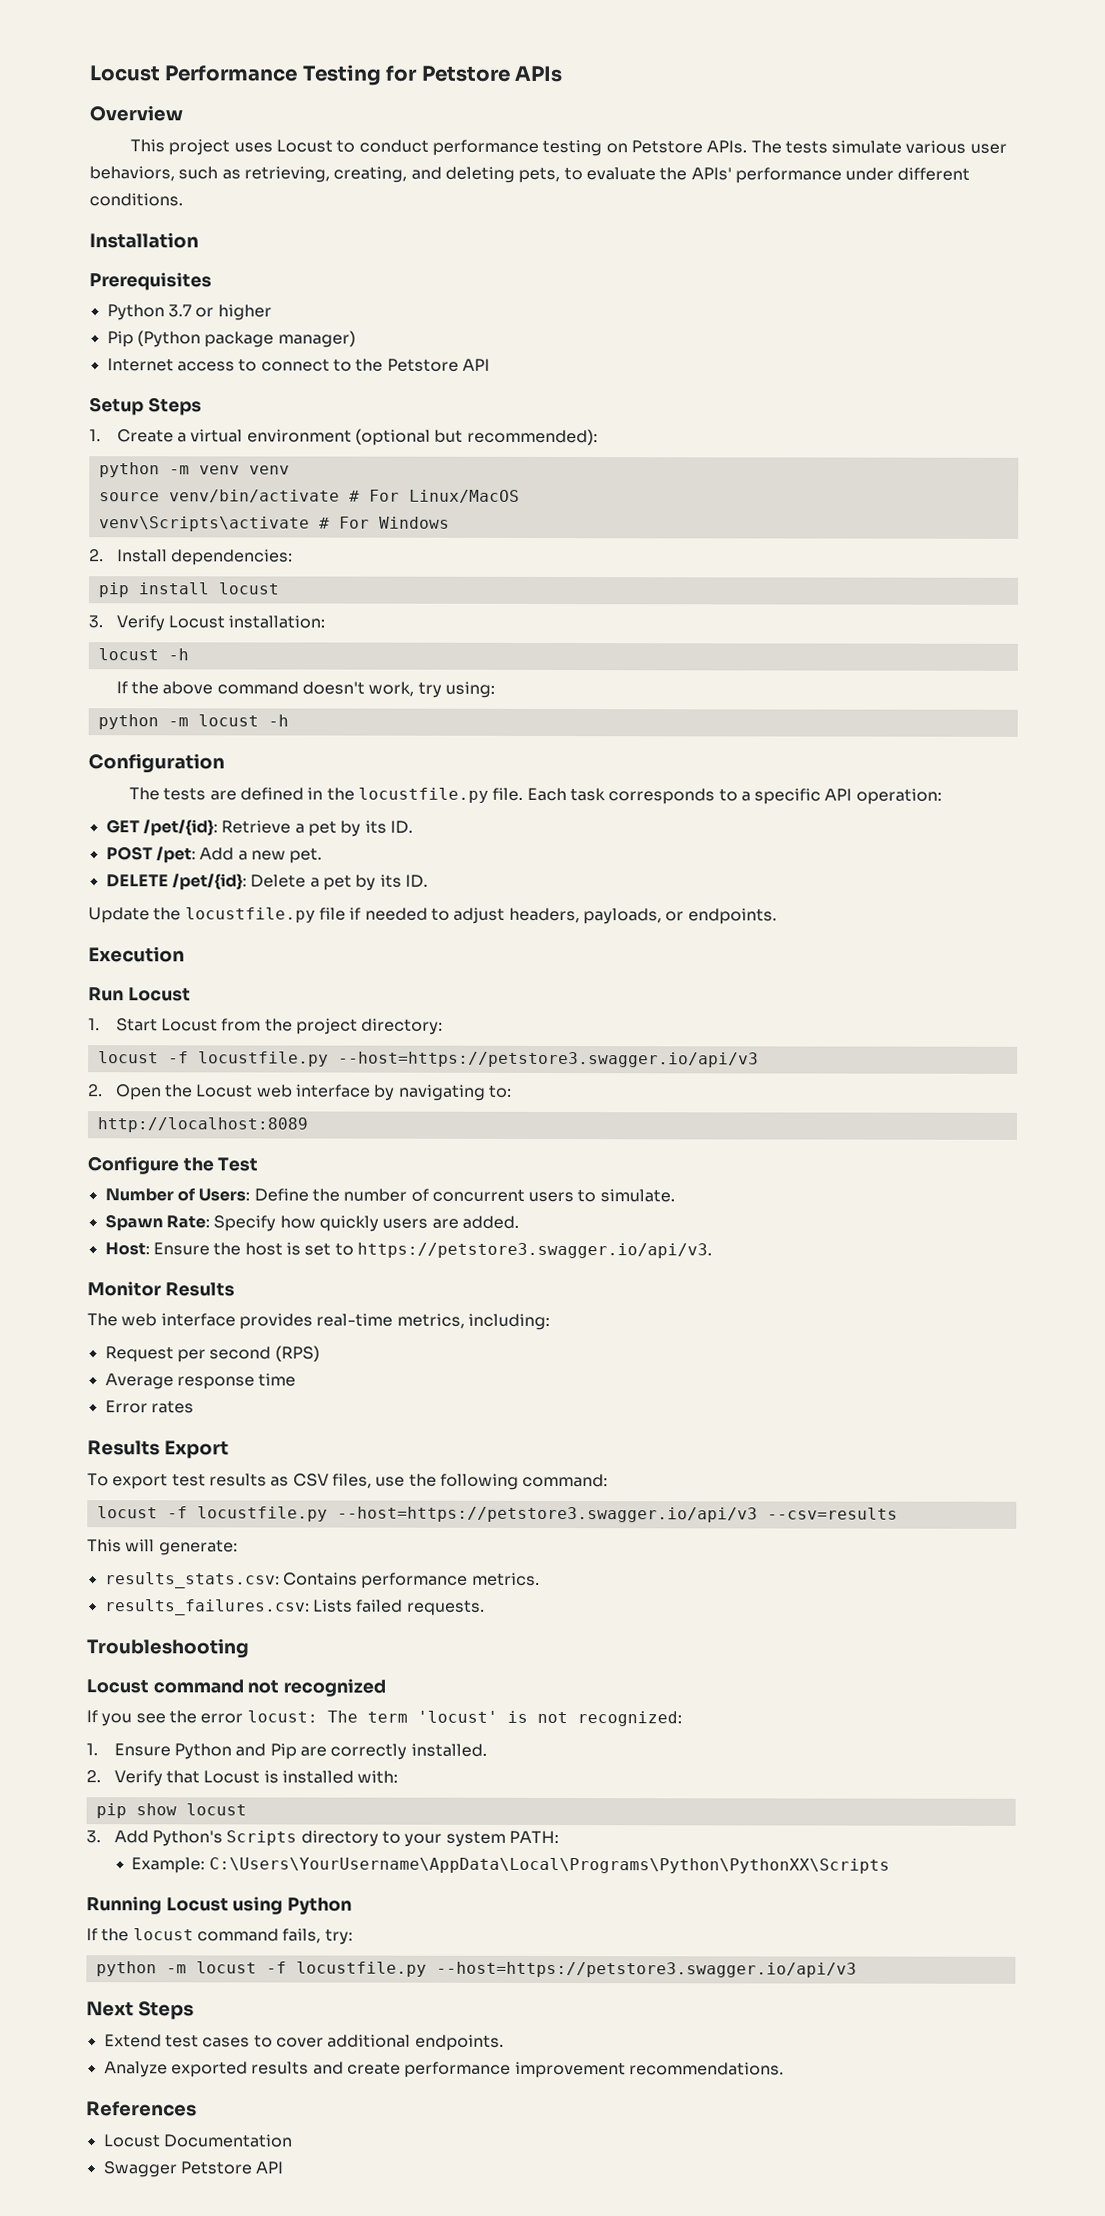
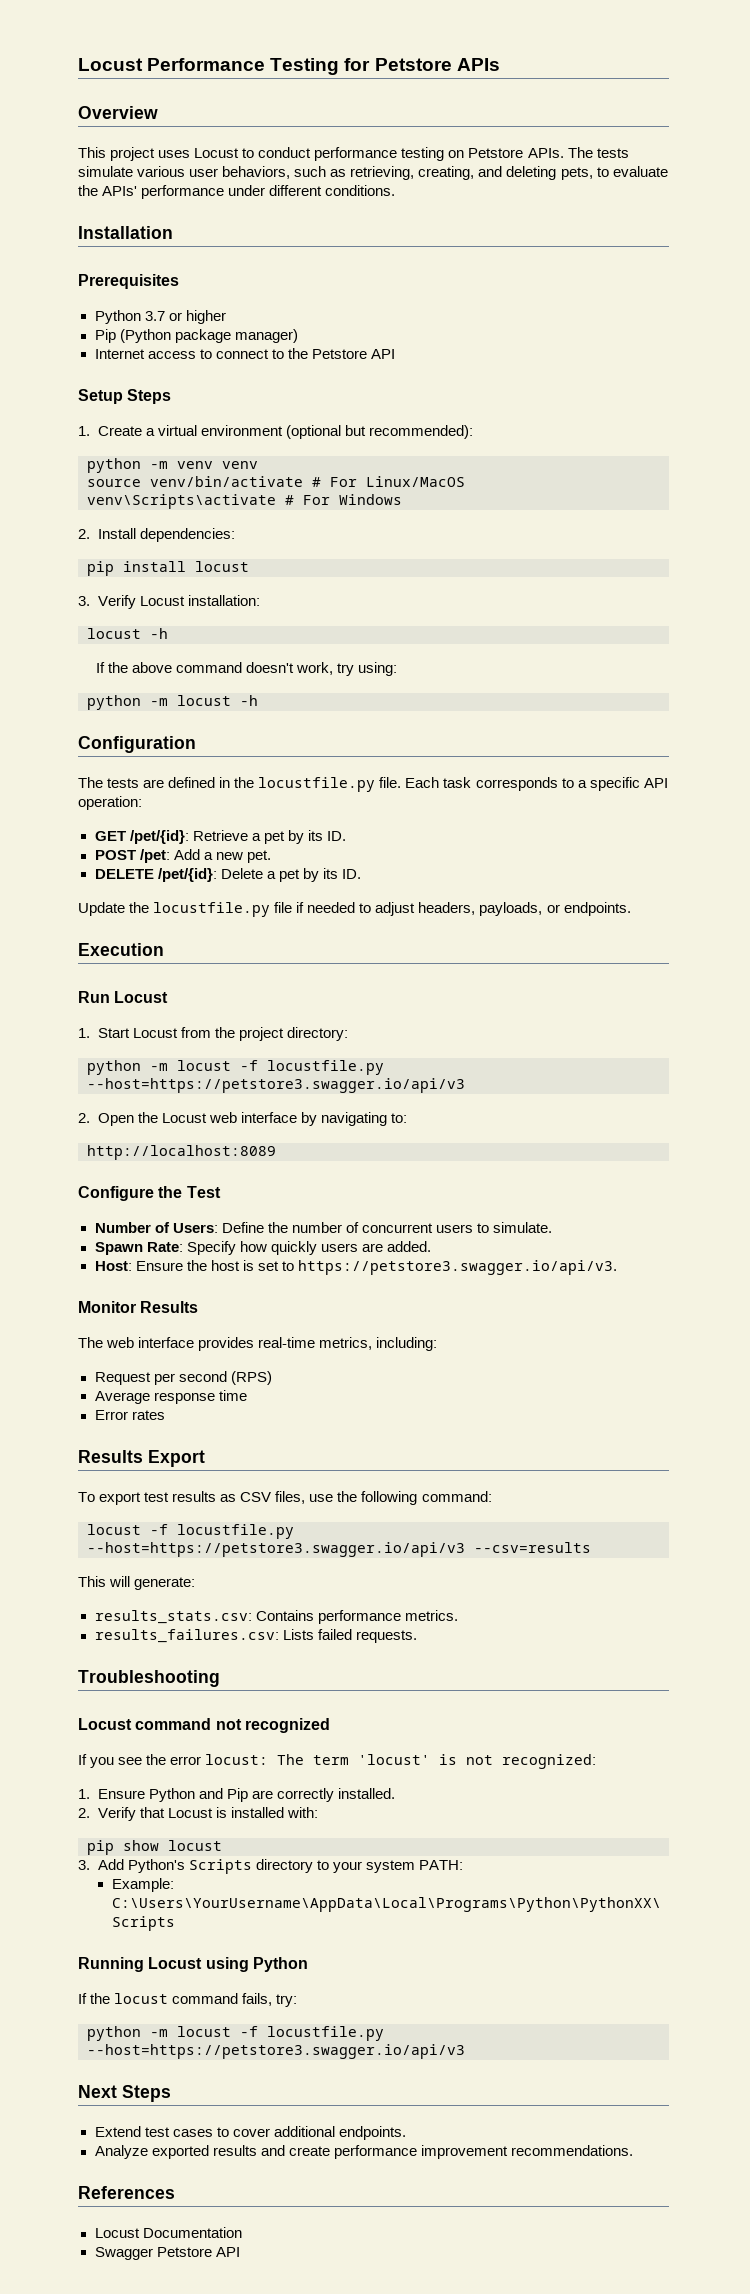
(444, 1026) none -> [87,1060,168,1075] python -m

